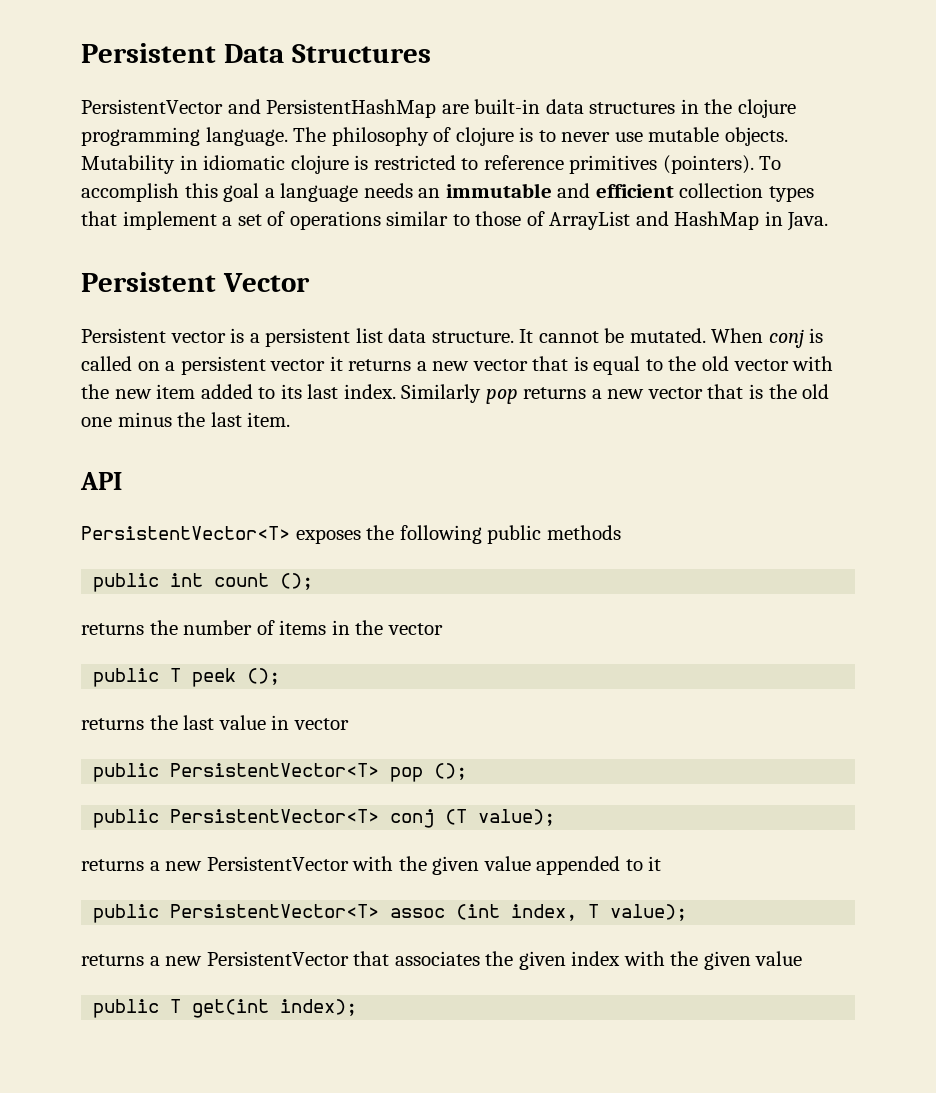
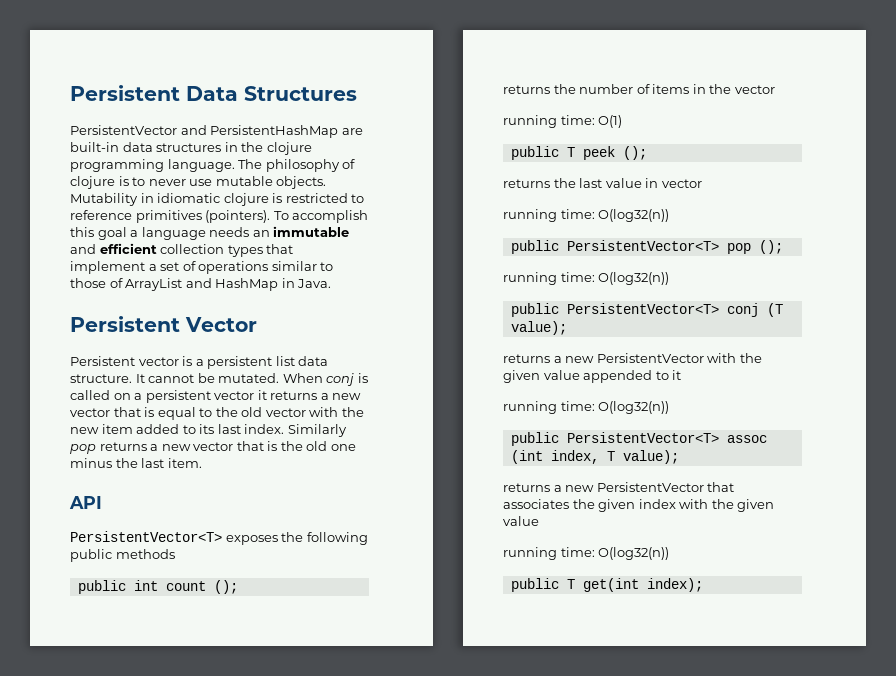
(443, 629) none -> [503,115,623,128] // running time: O(1)
(349, 724) none -> [503,209,670,222] // running time: O(log32(n))
(468, 771) none -> [503,272,670,285] // running time: O(log32(n))
(662, 863) none -> [503,401,670,414] // running time: O(log32(n))
(803, 958) none -> [503,547,670,560] // running time: O(log32(n))

